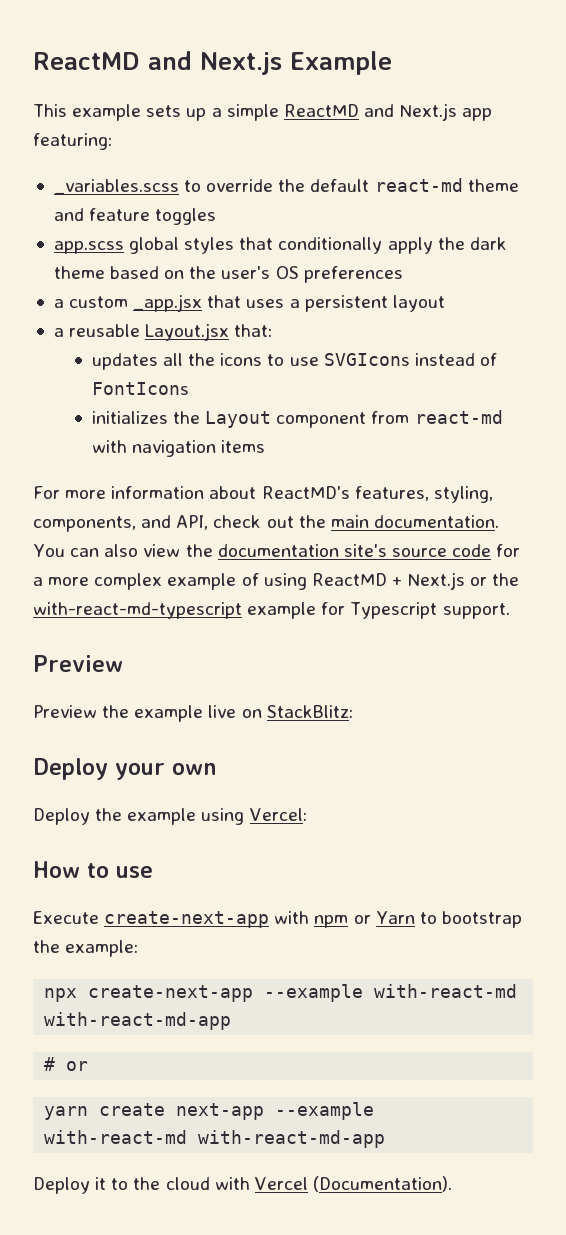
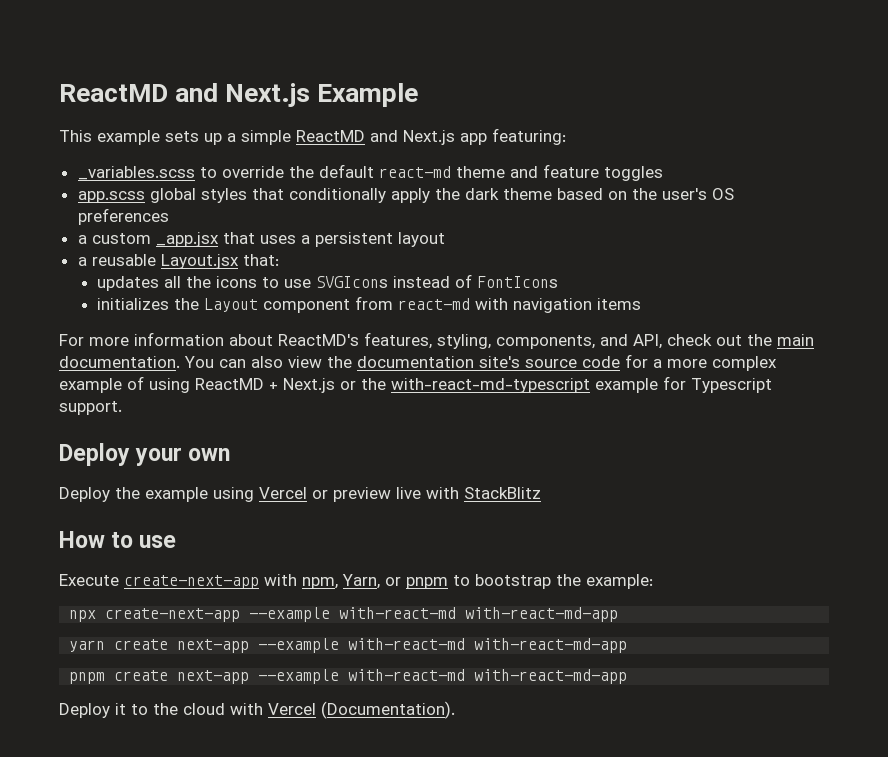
[33,655,123,672] [33,705,353,722] // Preview // Preview the example live on StackBlitz: -> (122, 408) none
[249,808,307,821] Vercel: -> [259,487,541,502] Vercel or preview live with StackBlitz
[314,911,415,928] npm or Yarn -> [302,574,448,589] npm, Yarn, or pnpm
[44,1057,89,1071] [44,1106,89,1120] # or // yarn -> [69,638,628,653] [69,672,106,684] yarn create next-app --example with-react-md with-react-md-app // pnpm

